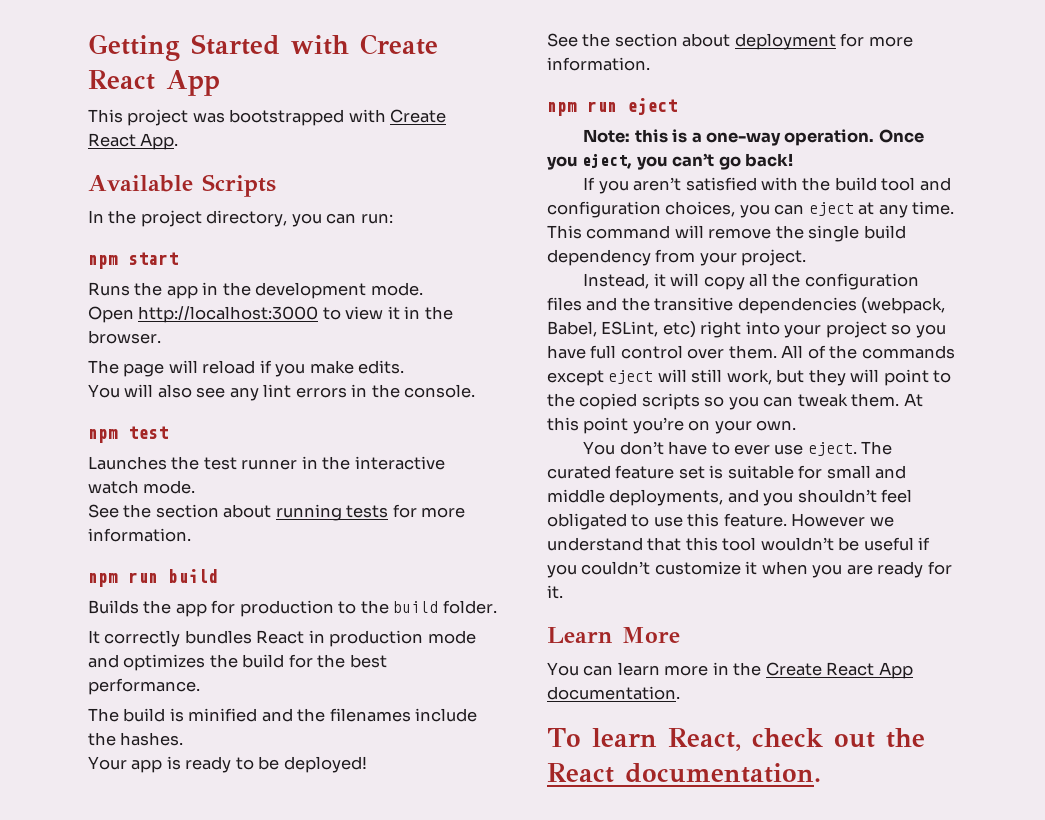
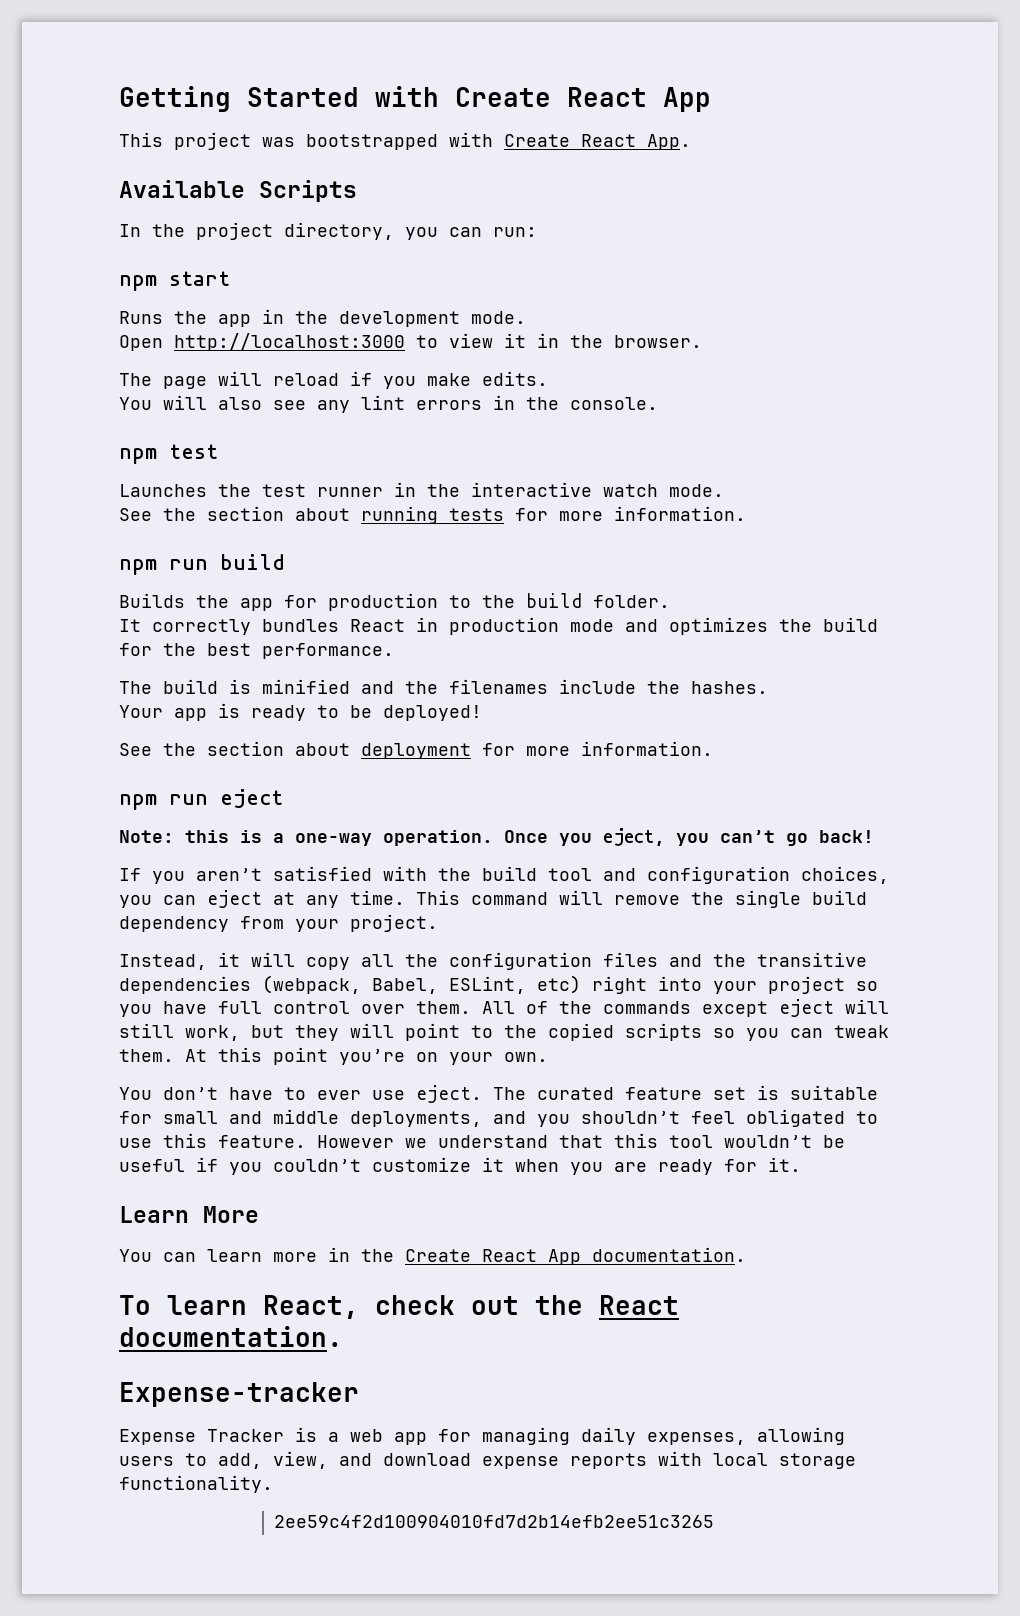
(821, 773) none -> [119,1382,359,1407] [119,1427,845,1445] [119,1451,856,1469] [119,1475,273,1493] [274,1515,715,1528] // Expense-tracker // Expense Tracker is a web app for managing daily expenses, allowing users to add, view, and download expense reports with local storage functionality. // 2ee59c4f2d100904010fd7d2b14efb2ee51c3265

